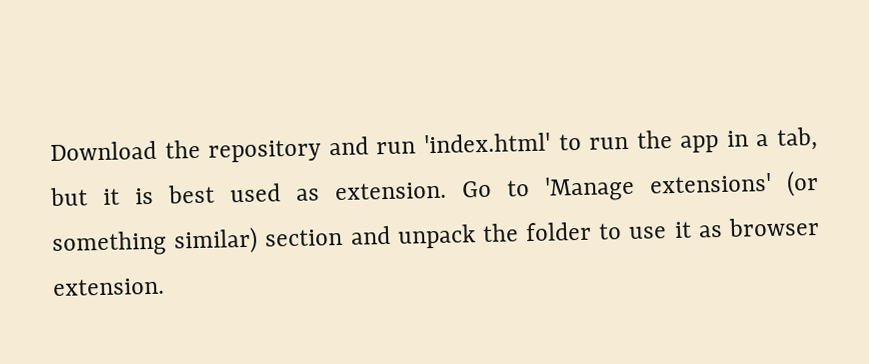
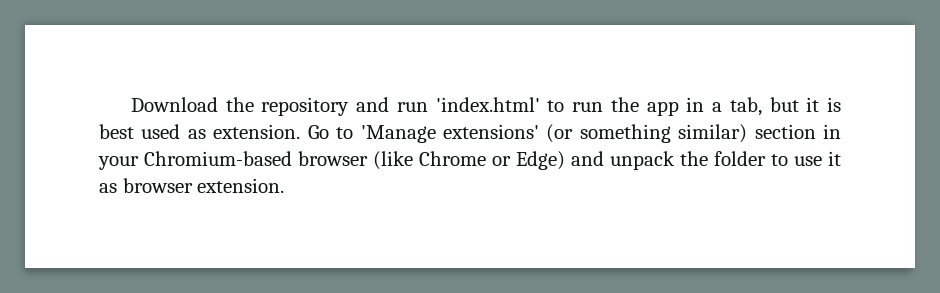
(344, 237) none -> [822,124,841,139] [98,151,565,170] in your Chromium-based browser (like Chrome or Edge)

